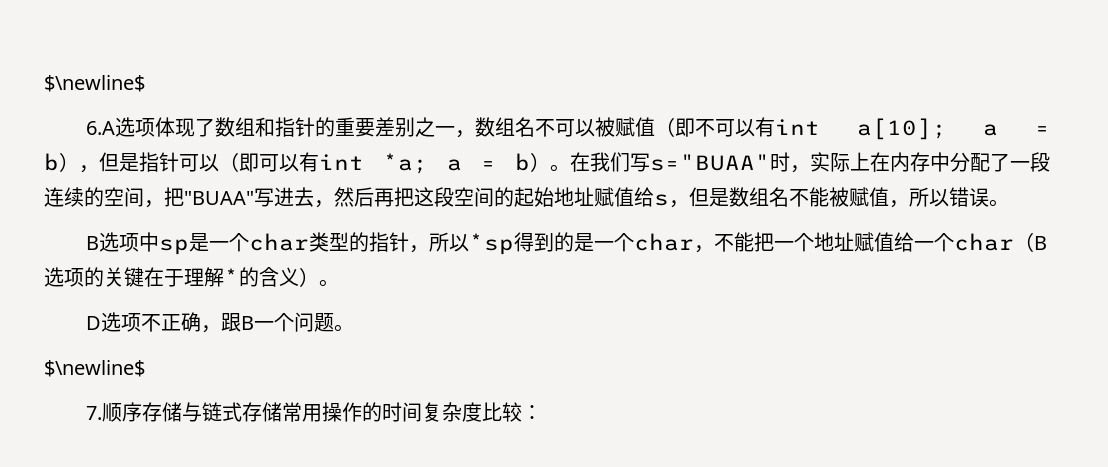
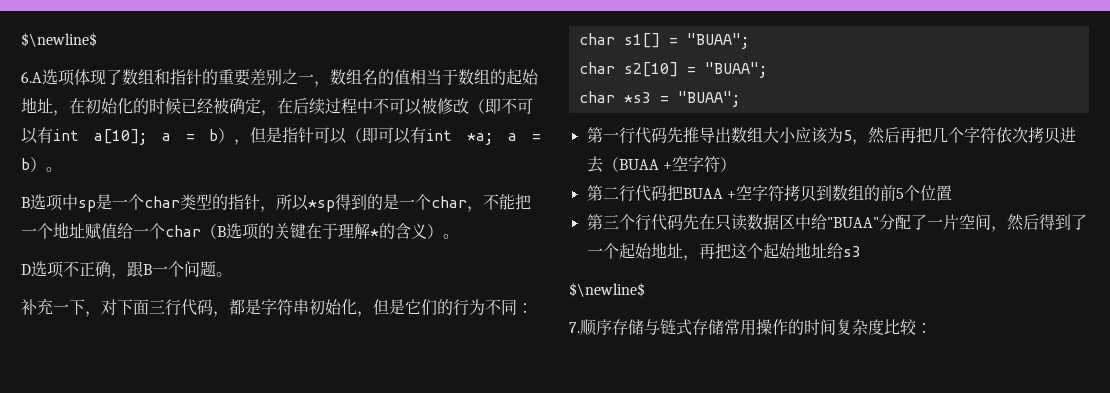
(536, 127) none -> [378,69,539,85] [21,97,373,116] 的值相当于数组的起始地址，在初始化的时候已经被确定，在后续过程中
[615,117,656,137] 赋值 -> [437,98,469,114] 修改
[570,152,1050,173] [44,187,1009,208] 在我们写s="BUAA"时，实际上在内存中分配了一段连续的空间，把"BUAA"写进去，然后再把这段空间的起始地址赋值给s，但是数组名不能被赋值，所以错误。 -> (62, 169) none
(355, 328) none -> [21,299,533,317] [578,33,749,49] [578,62,767,78] [578,91,740,107] [586,127,1076,145] [586,156,736,173] [586,185,952,202] [586,214,1087,232] [586,242,861,261] // 补充一下，对下面三行代码，都是字符串初始化，但是它们的行为不同： // char s1[] = "BUAA"; // char s2[10] = "BUAA"; // char *s3 = "BUAA"; // 第一行代码先推导出数组大小应该为5，然后再把几个字符依次拷贝进去（BUAA +空字符） // 第二行代码把BUAA +空字符拷贝到数组的前5个位置 // 第三个行代码先在只读数据区中给"BUAA"分配了一片空间，然后得到了一个起始地址，再把这个起始地址给s3

